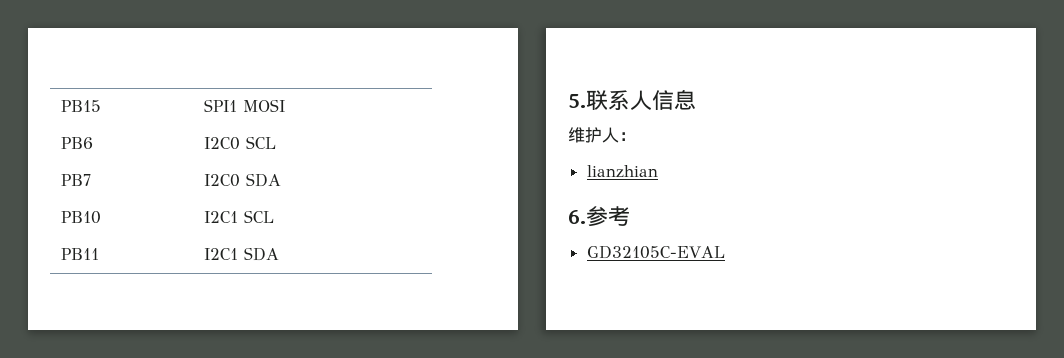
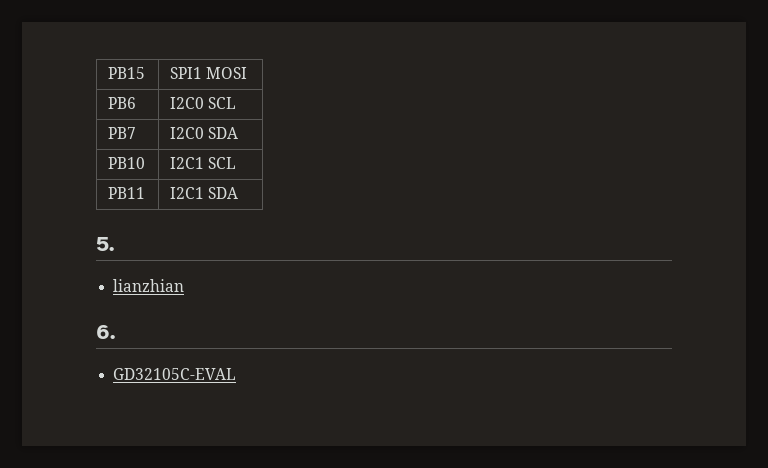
[586,89,696,110] [568,127,636,143] 联系人信息 // 维护人： -> (114, 244) none
[586,206,630,227] 参考 -> (115, 332) none

